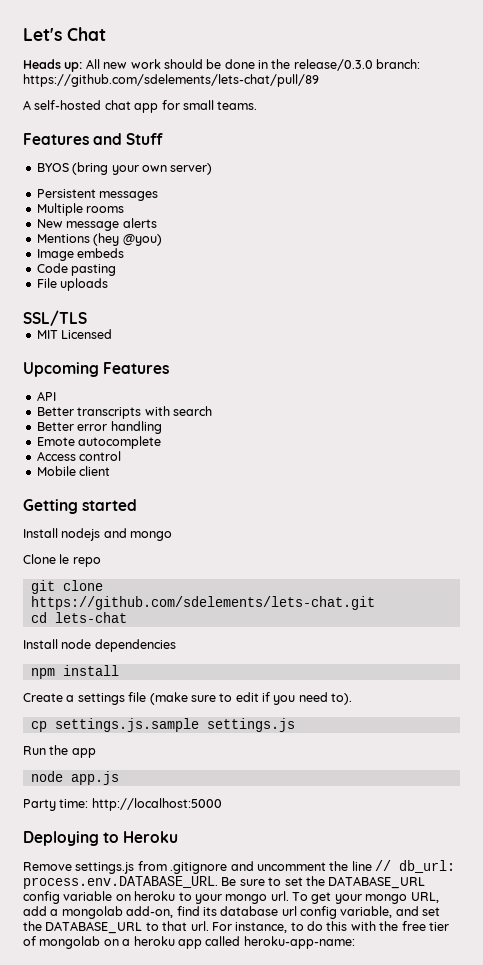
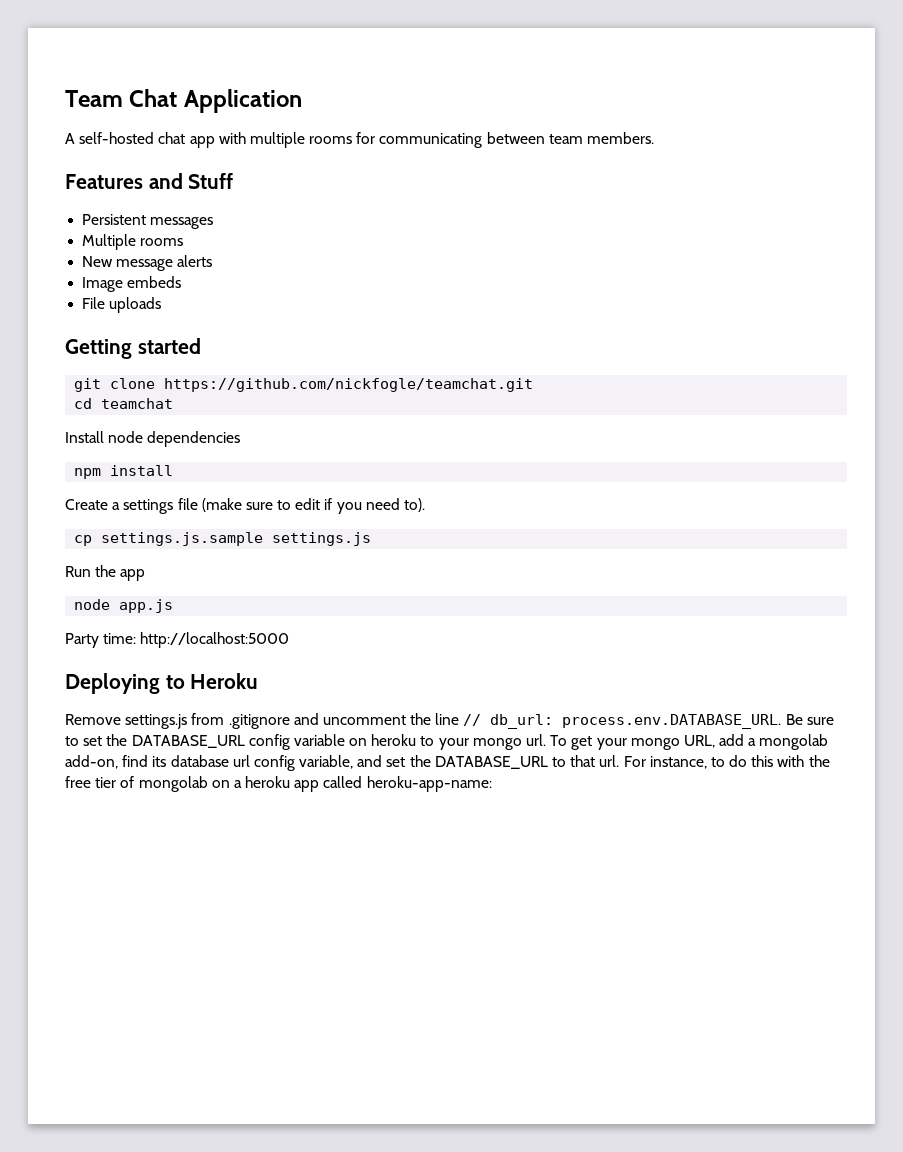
[23,28,62,41] Let's -> [65,90,123,107] Team
[23,59,421,72] [23,74,319,87] [23,100,258,113] [23,133,164,145] [36,162,213,175] // Heads up: All new work should be done in the release/0.3.0 branch: https://github.com/sdelements/lets-chat/pull/89 // A self-hosted chat app for small teams. // Features and Stuff // BYOS (bring your own server) -> [183,89,302,113] [65,132,655,148] [65,173,234,189] Application // A self-hosted chat app with multiple rooms for communicating between team members. // Features and Stuff
[36,233,162,246] // Mentions (hey @you) -> (213, 261) none
[36,263,117,276] // Code pasting -> (182, 282) none
[23,310,87,326] [36,329,113,339] [23,362,170,377] [36,391,56,401] [36,406,212,419] [36,421,162,434] [36,436,162,449] [36,451,122,461] [36,466,111,476] [23,499,138,514] [23,528,173,541] [23,554,101,567] SSL/TLS // MIT Licensed // Upcoming Features // API // Better transcripts with search // Better error handling // Emote autocomplete // Access control // Mobile client // Getting started // Install nodejs and mongo // Clone le repo -> [65,338,201,359] Getting started
[30,596,375,610] https://github.com/sdelements/lets-chat.git -> [164,378,534,392] https://github.com/nickfogle/teamchat.git
[54,612,127,623] lets-chat -> [101,398,174,409] teamchat

